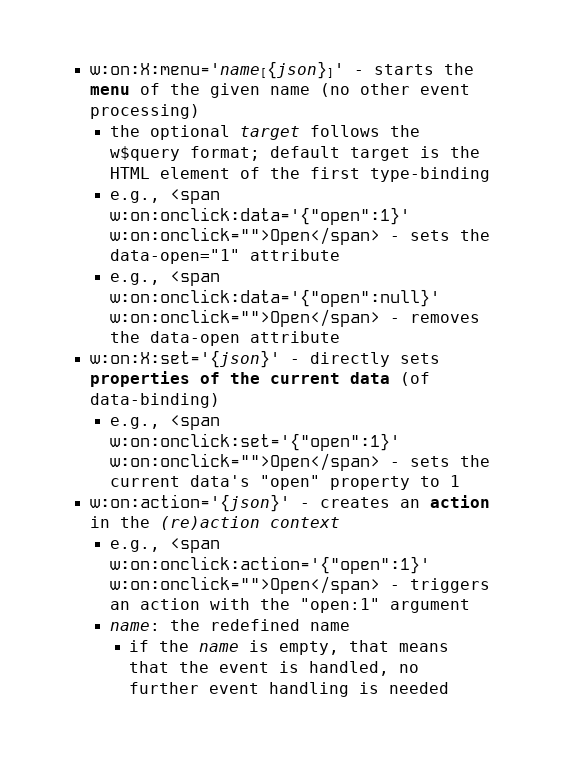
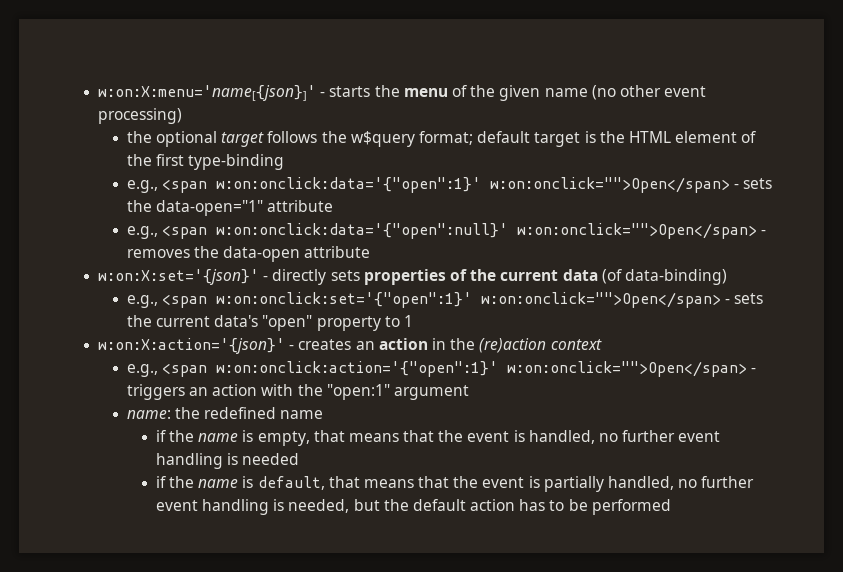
[89,494,290,512] w:on:action='{json}' -> [98,338,286,354] w:on:X:action='{json}'
(450, 688) none -> [155,476,755,492] [155,499,671,515] // if the name is default, that means that the event is partially handled, no further event handling is needed, but the default action has to be performed

